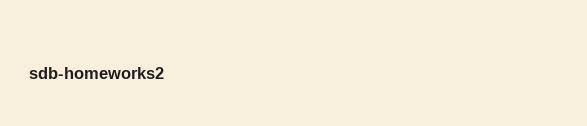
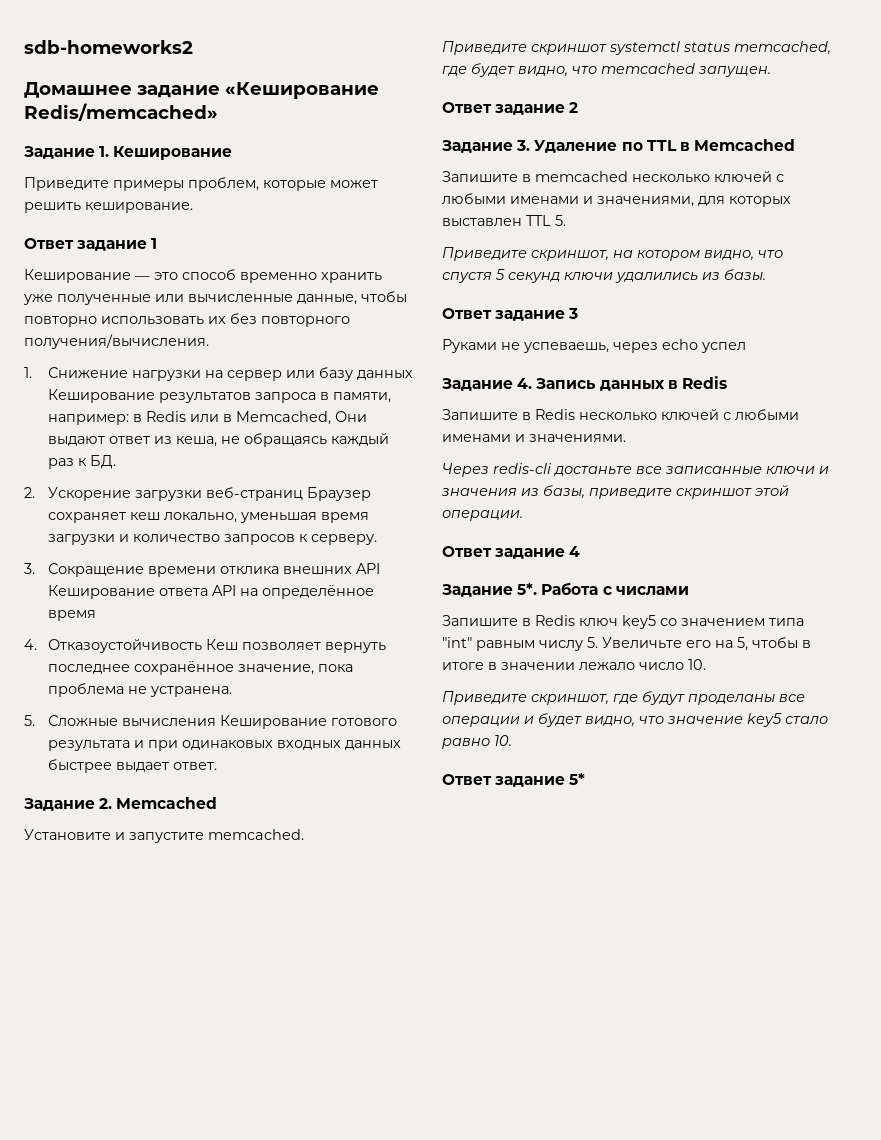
(164, 73) none -> [24,82,379,99] [24,103,218,121] [24,146,233,160] [24,177,378,191] [24,202,193,213] [24,238,158,251] [24,269,382,283] [23,291,407,305] [24,313,350,327] [24,334,209,349] [24,367,414,381] [48,389,392,403] [48,411,368,425] [48,433,390,447] [48,455,117,469] [24,487,372,501] [48,512,370,523] [48,534,378,545] [24,563,381,577] [48,585,375,599] [48,610,97,621] [24,639,387,653] [48,661,354,675] [48,683,233,697] [24,715,398,729] [48,740,402,751] [48,759,218,773] [24,797,218,811] [24,829,304,843] [442,41,831,55] [442,63,771,77] [442,102,579,115] [442,139,796,153] [442,171,784,183] [442,193,791,207] [442,215,566,227] [442,247,783,261] [442,269,766,283] [442,308,579,321] [442,339,746,353] [442,376,727,391] [442,409,799,421] [442,434,626,442] [442,463,829,477] [441,485,789,499] [442,510,523,521] [442,546,581,559] [442,582,689,597] [442,615,804,629] [442,637,811,651] [442,659,706,670] [442,691,805,705] [442,713,828,727] [442,735,512,749] [442,773,586,787] // Домашнее задание «Кеширование Redis/memcached» // Задание 1. Кеширование // Приведите примеры проблем, которые может решить кеширование. // Ответ задание 1 // Кеширование — это способ временно хранить уже полученные или вычисленные данные, чтобы повторно использовать их без повторного получения/вычисления. // 1. Снижение нагрузки на сервер или базу данных Кеширование результатов запроса в памяти, например: в Redis или в Memcached, Они выдают ответ из кеша, не обращаясь каждый раз к БД. // 2. Ускорение загрузки веб-страниц Браузер сохраняет кеш локально, уменьшая время загрузки и количество запросов к серверу. // 3. Сокращение времени отклика внешних API Кеширование ответа API на определённое время // 4. Отказоустойчивость Кеш позволяет вернуть последнее сохранённое значение, пока проблема не устранена. // 5. Сложные вычисления Кеширование готового результата и при одинаковых входных данных быстрее выдает ответ. // Задание 2. Memcached // Установите и запустите memcached. // Приведите скриншот systemctl status memcached, где будет видно, что memcached запущен. // Ответ задание 2 // Задание 3. Удаление по TTL в Memcached // Запишите в memcached несколько ключей с любыми именами и значениями, для которых выставлен TTL 5. // Приведите скриншот, на котором видно, что спустя 5 секунд ключи удалились из базы. // Ответ задание 3 // Руками не успеваешь, через echo успел // Задание 4. Запись данных в Redis // Запишите в Redis несколько ключей с любыми именами и значениями. // Через redis-cli достаньте все записанные ключи и значения из базы, приведите скриншот этой операции. // Ответ задание 4 // Задание 5*. Работа с числами // Запишите в Redis ключ key5 со значением типа "int" равным числу 5. Увеличьте его на 5, чтобы в итоге в значении лежало число 10. // Приведите скриншот, где будут проделаны все операции и будет видно, что значение key5 стало равно 10. // Ответ задание 5*

